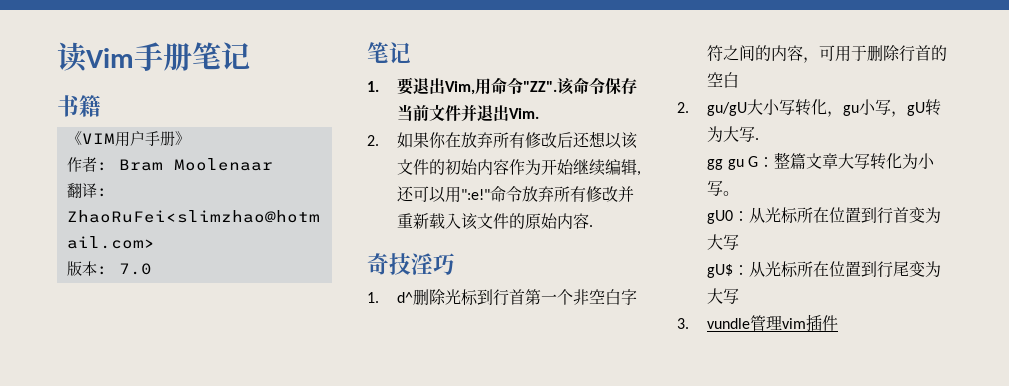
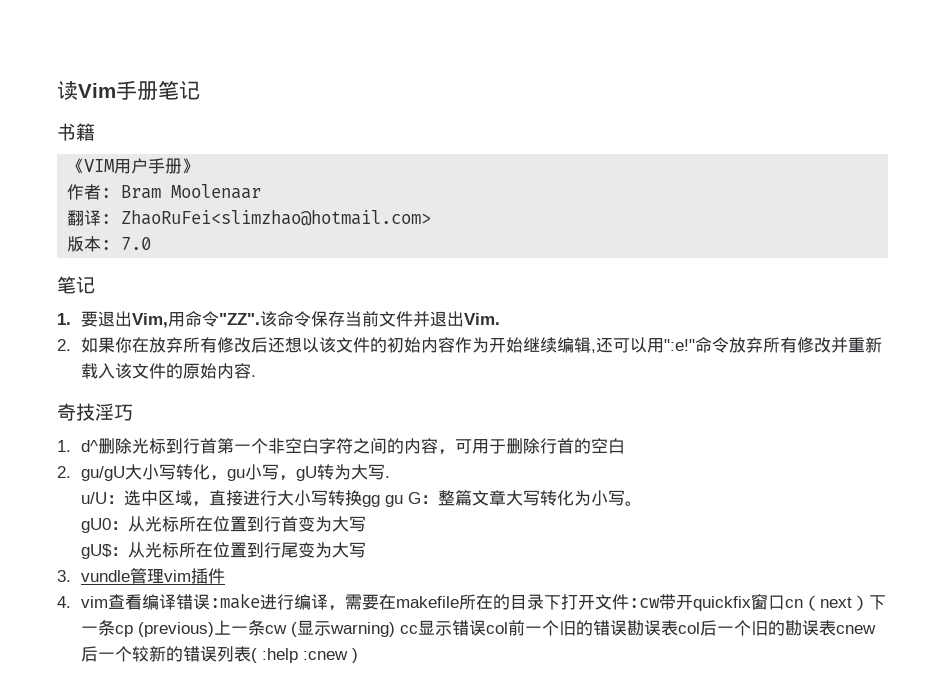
(760, 139) none -> [80,490,362,507] u/U：选中区域，直接进行大小写转换
(839, 323) none -> [57,593,886,611] [80,620,876,637] [80,646,358,663] // 4. vim查看编译错误:make进行编译，需要在makefile所在的目录下打开文件:cw带开quickfix窗口cn（next）下一条cp (previous)上一条cw (显示warning) cc显示错误col前一个旧的错误勘误表col后一个旧的勘误表cnew后一个较新的错误列表( :help :cnew )

